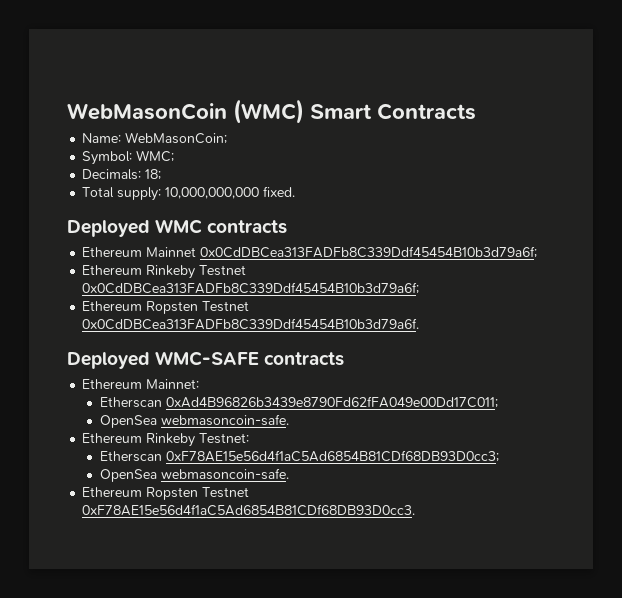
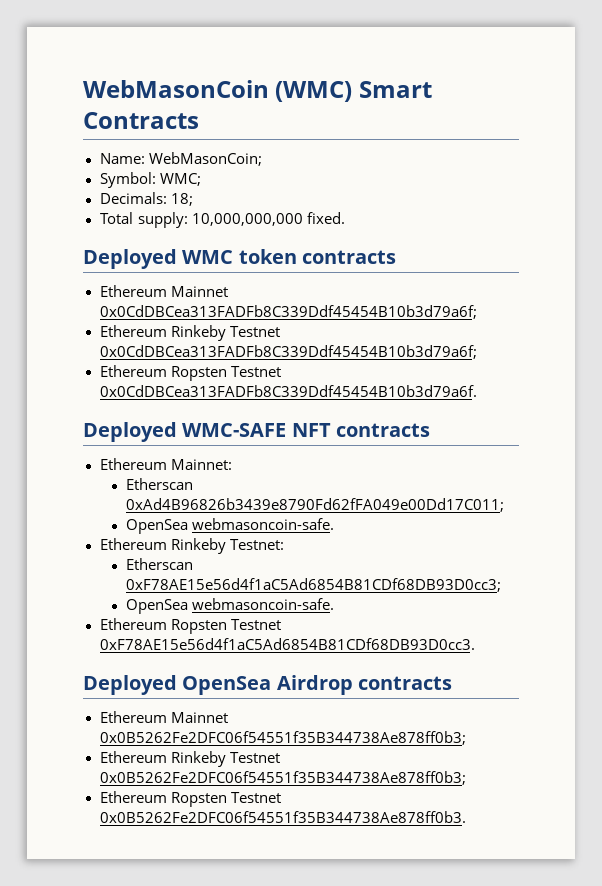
(203, 226) none -> [238,249,297,264] token
(260, 358) none -> [291,423,331,437] NFT
(416, 510) none -> [83,675,453,695] [99,711,228,723] [99,731,466,745] [99,751,280,767] [99,771,466,785] [99,791,281,807] [99,811,466,823] // Deployed OpenSea Airdrop contracts // Ethereum Mainnet 0x0B5262Fe2DFC06f54551f35B344738Ae878ff0b3; // Ethereum Rinkeby Testnet 0x0B5262Fe2DFC06f54551f35B344738Ae878ff0b3; // Ethereum Ropsten Testnet 0x0B5262Fe2DFC06f54551f35B344738Ae878ff0b3.

